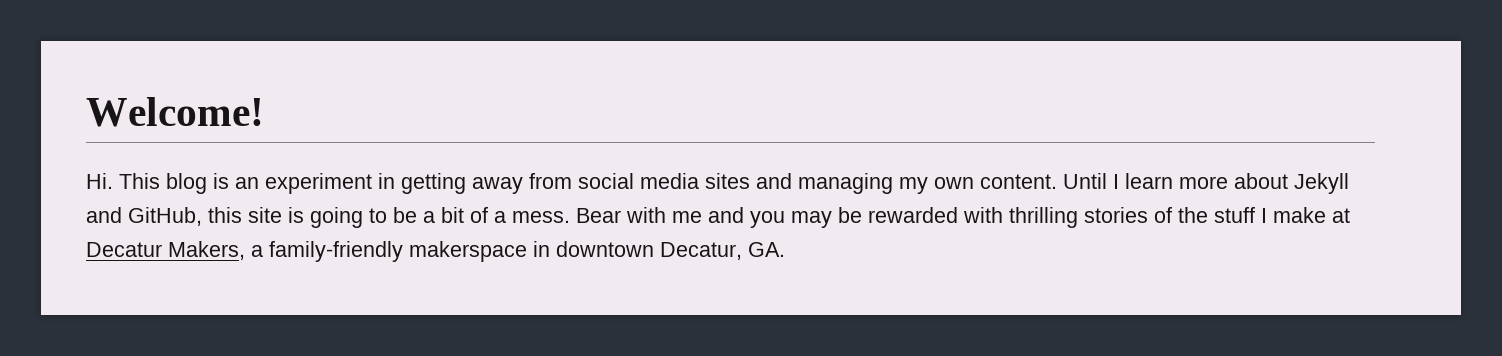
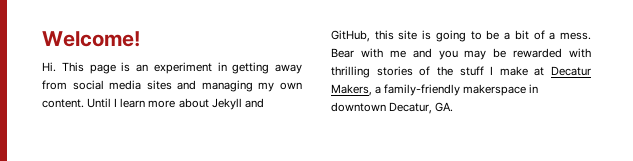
[166,173,207,194] blog -> [89,64,116,74] page

